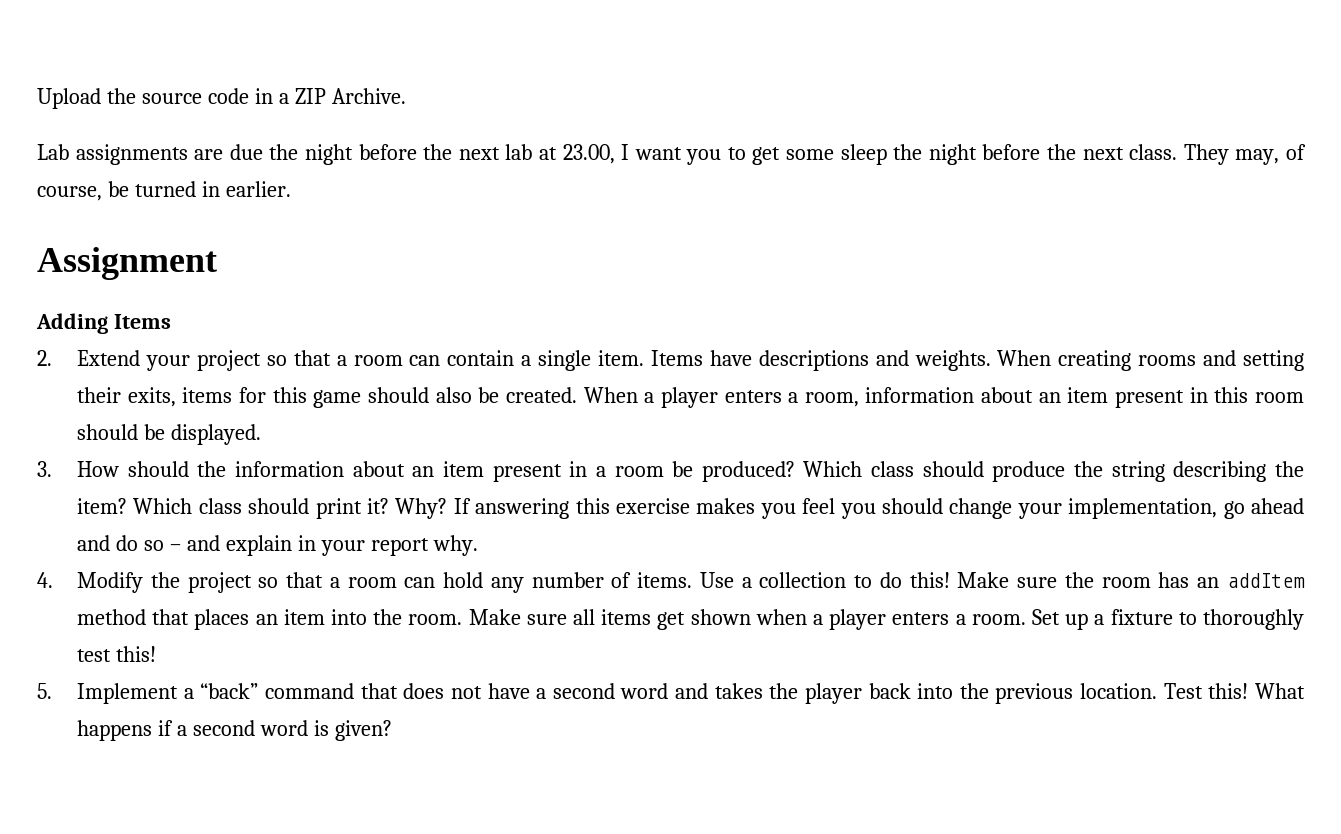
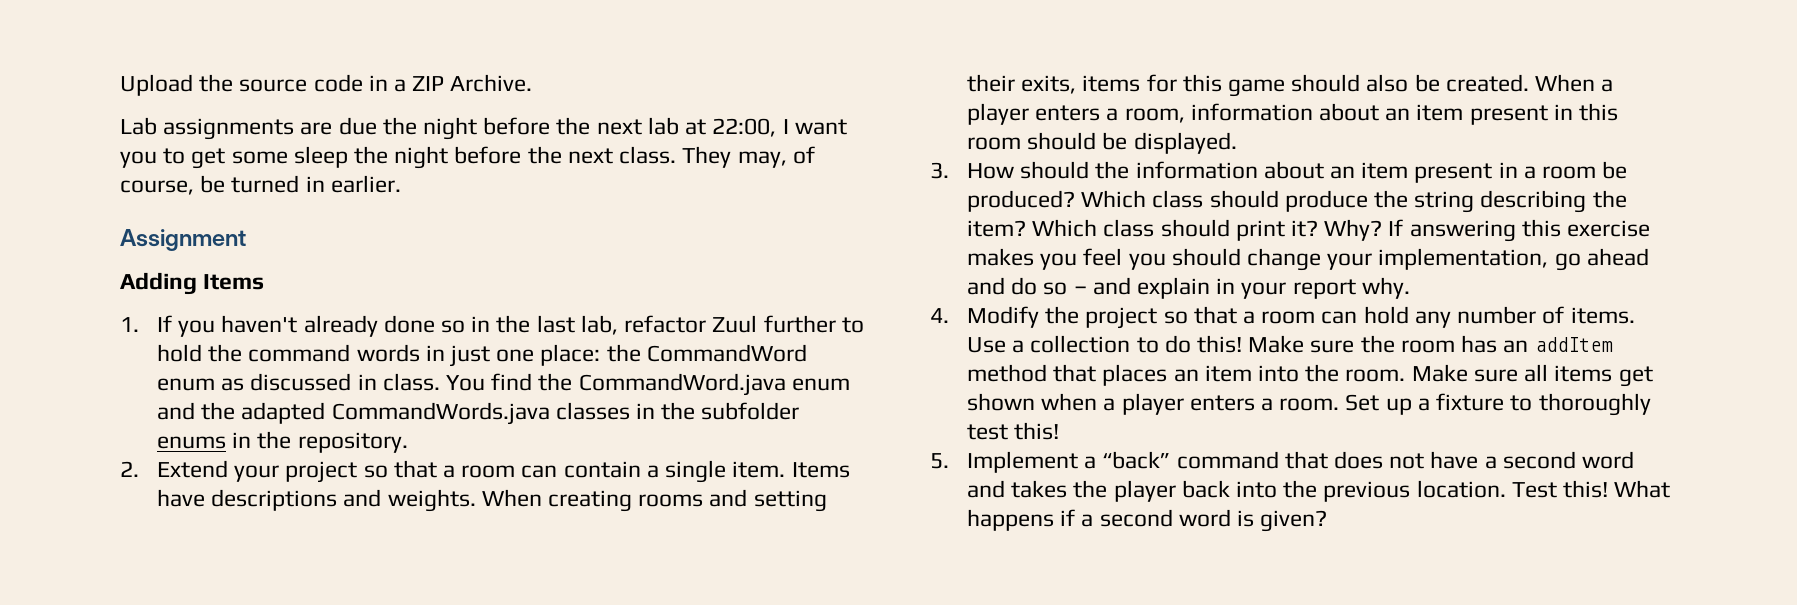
[562,144,615,164] 23.00, -> [712,118,777,137] 22:00,
(171, 321) none -> [120,315,864,337] [156,344,807,367] [156,373,850,396] [156,402,800,425] [156,431,408,453] // 1. If you haven't already done so in the last lab, refactor Zuul further to hold the command words in just one place: the CommandWord enum as discussed in class. You find the CommandWord.java enum and the adapted CommandWords.java classes in the subfolder enums in the repository.

